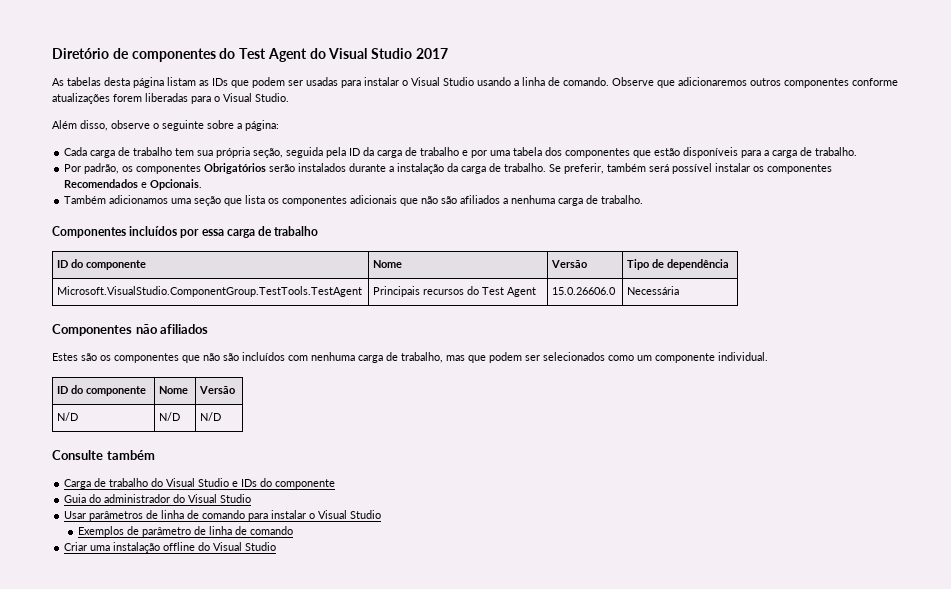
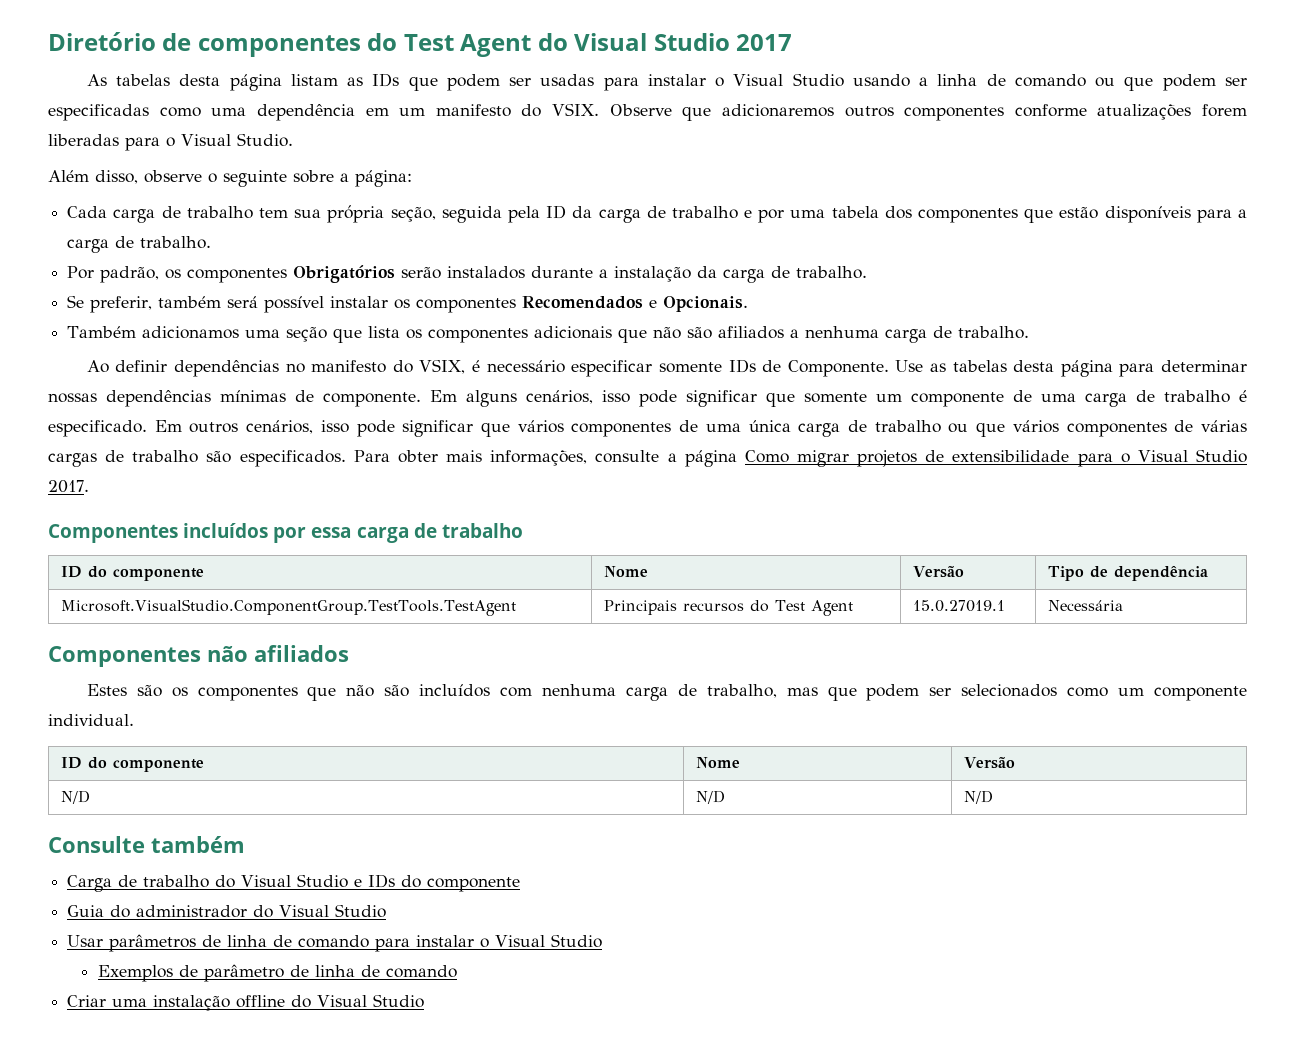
[563,77,609,86] comando. -> [1014,74,1247,91] [48,103,599,121] comando ou que podem ser especificadas como uma dependência em um manifesto do VSIX.
(547, 167) none -> (868, 272) //
(644, 199) none -> [86,359,1247,377] [48,390,1247,407] [48,420,1247,437] [48,449,1247,467] [48,480,89,493] // Ao definir dependências no manifesto do VSIX, é necessário especificar somente IDs de Componente. Use as tabelas desta página para determinar nossas dependências mínimas de componente. Em alguns cenários, isso pode significar que somente um componente de uma carga de trabalho é especificado. Em outros cenários, isso pode significar que vários componentes de uma única carga de trabalho ou que vários componentes de várias cargas de trabalho são especificados. Para obter mais informações, consulte a página Como migrar projetos de extensibilidade para o Visual Studio 2017.
[552,287,617,295] 15.0.26606.0 -> [913,600,1006,612] 15.0.27019.1

